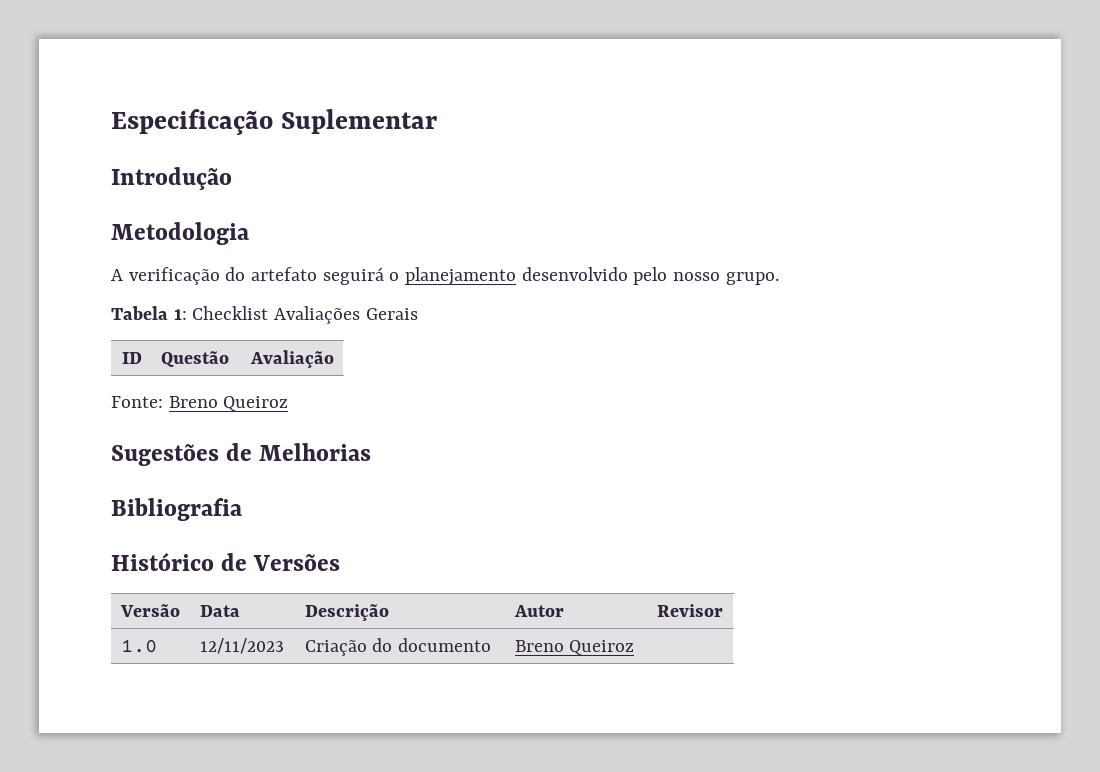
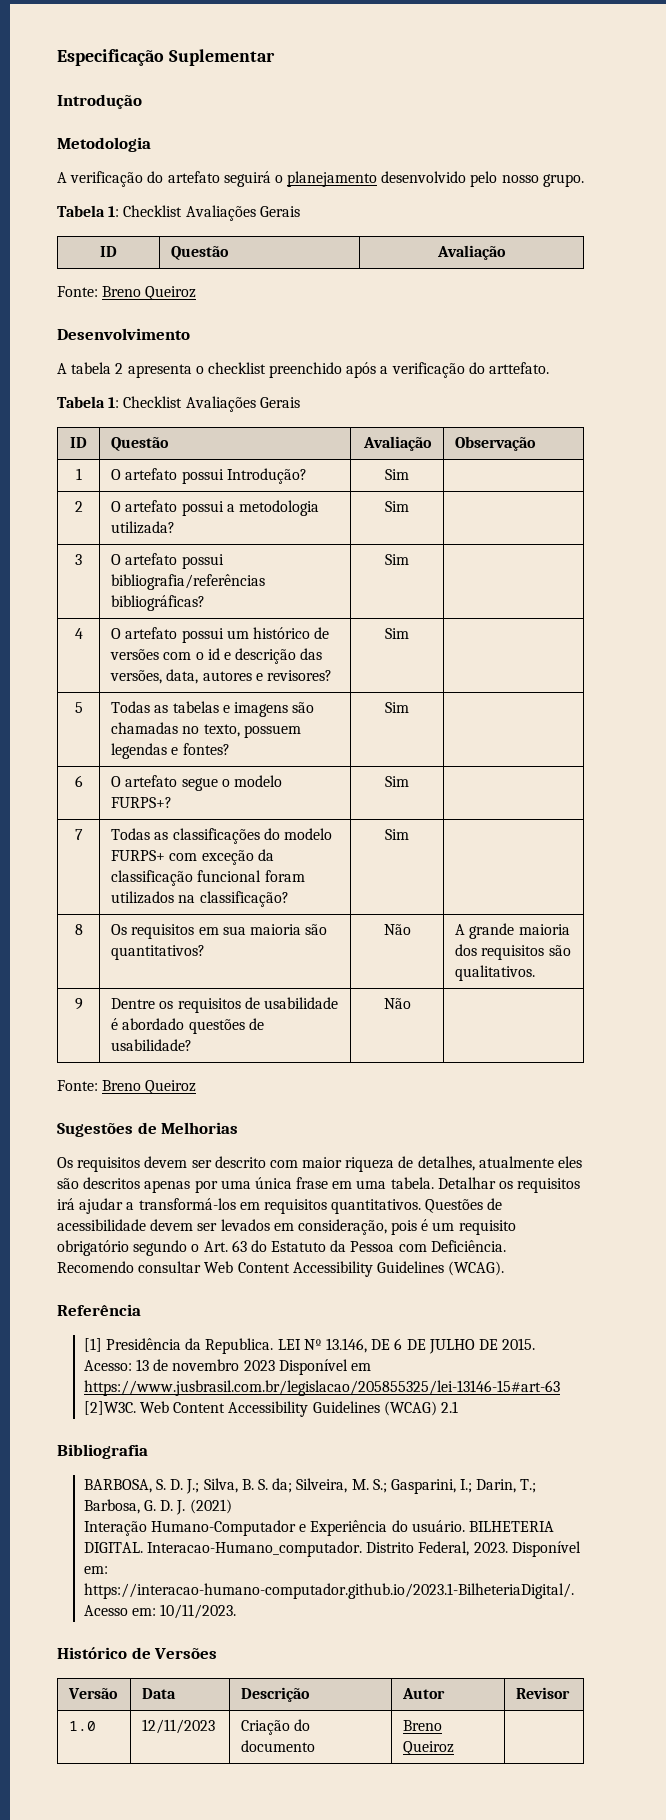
[111,443,372,466] [111,498,242,521] Sugestões de Melhorias // Bibliografia -> [57,328,190,340] [57,362,550,378] [57,396,300,412] [70,437,87,448] [111,437,170,451] [362,436,432,451] [455,436,537,451] [75,468,82,480] [111,468,307,484] [385,469,409,480] [74,501,83,512] [111,500,320,516] [111,521,176,534] [385,501,409,512] [75,554,82,565] [111,553,224,569] [111,574,266,590] [111,595,206,611] [385,554,409,565] [74,628,83,639] [111,627,330,643] [110,648,323,664] [110,669,333,684] [385,628,409,639] [74,702,83,713] [111,701,315,717] [111,722,301,738] [111,743,230,759] [385,702,409,713] [74,775,83,787] [111,775,283,791] [111,797,173,808] [385,776,409,787] [74,829,83,840] [111,828,333,844] [111,849,274,865] [111,870,305,886] [111,891,289,907] [385,829,409,840] [74,924,83,935] [111,924,328,939] [111,945,206,960] [383,924,411,935] [455,923,570,939] [455,944,571,960] [455,965,536,981] [74,998,83,1010] [111,997,339,1013] [111,1018,264,1034] [111,1039,193,1051] [383,998,411,1009] [57,1080,197,1094] [57,1122,239,1137] [57,1156,583,1172] [57,1177,581,1193] [57,1198,503,1214] [57,1219,516,1235] [57,1240,506,1256] [57,1261,505,1277] [57,1304,141,1316] [83,1338,536,1354] [83,1359,371,1375] [83,1380,560,1396] [83,1401,458,1417] [57,1444,148,1459] [83,1478,537,1494] [83,1499,232,1515] [83,1520,554,1536] [83,1541,581,1557] [83,1566,108,1574] [83,1583,574,1599] [83,1604,237,1619] Desenvolvimento // A tabela 2 apresenta o checklist preenchido após a verificação do arttefato. // Tabela 1: Checklist Avaliações Gerais // ID | Questão | Avaliação | Observação // 1 | O artefato possui Introdução? | Sim | // 2 | O artefato possui a metodologia utilizada? | Sim | // 3 | O artefato possui bibliografia/referências bibliográficas? | Sim | // 4 | O artefato possui um histórico de versões com o id e descrição das versões, data, autores e revisores? | Sim | // 5 | Todas as tabelas e imagens são chamadas no texto, possuem legendas e fontes? | Sim | // 6 | O artefato segue o modelo FURPS+? | Sim | // 7 | Todas as classificações do modelo FURPS+ com exceção da classificação funcional foram utilizados na classificação? | Sim | // 8 | Os requisitos em sua maioria são quantitativos? | Não | A grande maioria dos requisitos são qualitativos. // 9 | Dentre os requisitos de usabilidade é abordado questões de usabilidade? | Não | // Fonte: Breno Queiroz // Sugestões de Melhorias // Os requisitos devem ser descrito com maior riqueza de detalhes, atualmente eles são descritos apenas por uma única frase em uma tabela. Detalhar os requisitos irá ajudar a transformá-los em requisitos quantitativos. Questões de acessibilidade devem ser levados em consideração, pois é um requisito obrigatório segundo o Art. 63 do Estatuto da Pessoa com Deficiência. Recomendo consultar Web Content Accessibility Guidelines (WCAG). // Referência // [1] Presidência da Republica. LEI Nº 13.146, DE 6 DE JULHO DE 2015. Acesso: 13 de novembro 2023 Disponível em https://www.jusbrasil.com.br/legislacao/205855325/lei-13146-15#art-63 [2]W3C. Web Content Accessibility Guidelines (WCAG) 2.1 // Bibliografia // BARBOSA, S. D. J.; Silva, B. S. da; Silveira, M. S.; Gasparini, I.; Darin, T.; Barbosa, G. D. J. (2021) // Interação Humano-Computador e Experiência do usuário. BILHETERIA DIGITAL. Interacao-Humano_computador. Distrito Federal, 2023. Disponível em: https://interacao-humano-computador.github.io/2023.1-BilheteriaDigital/. Acesso em: 10/11/2023.

